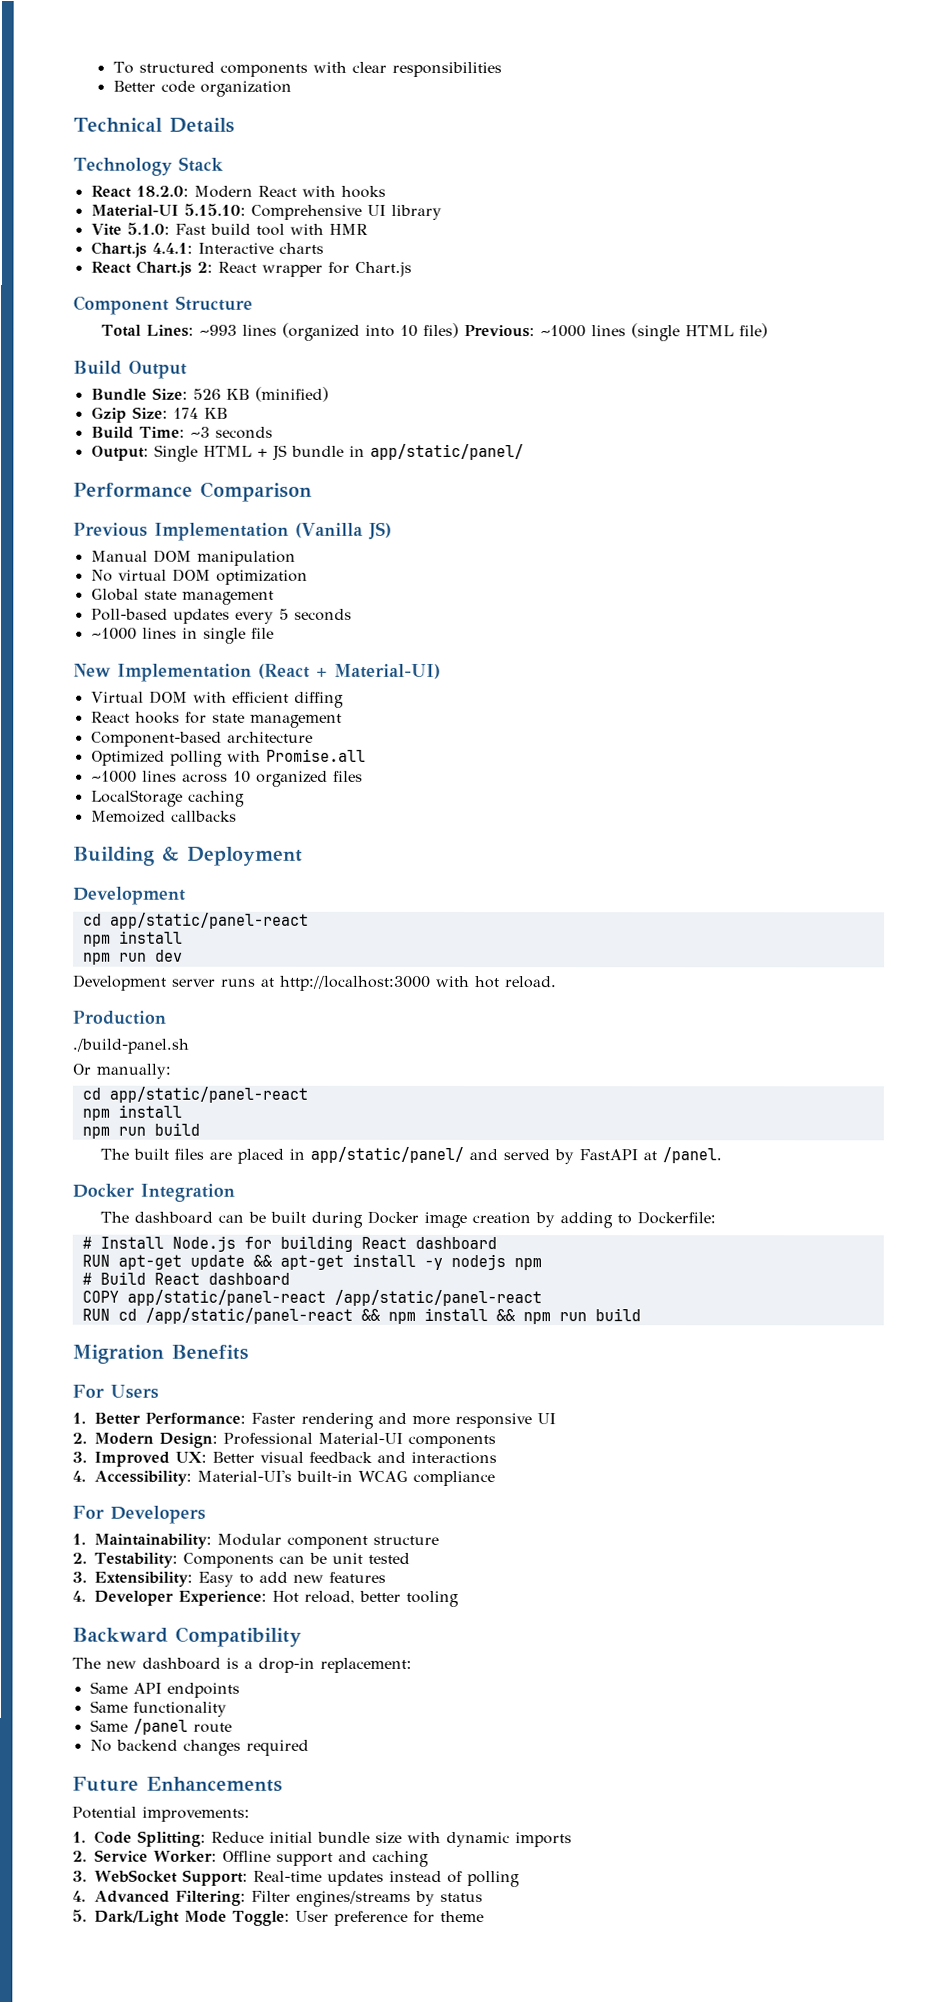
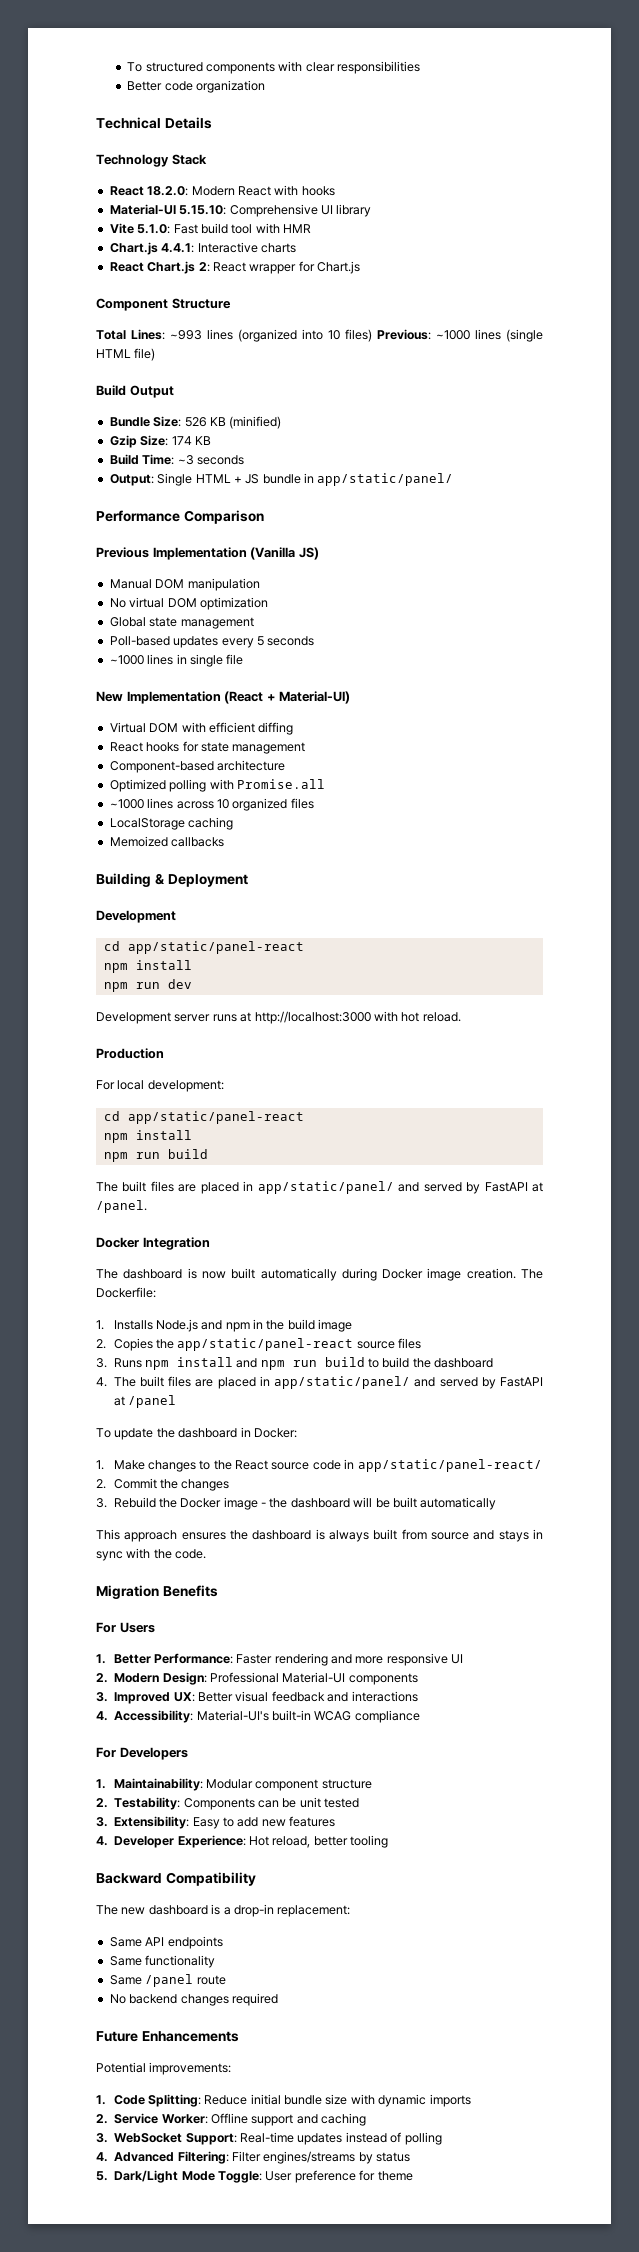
[72,1038,189,1054] [72,1063,171,1079] ./build-panel.sh // Or manually: -> [96,1080,224,1092] For local development:
[217,1210,716,1229] [81,1235,497,1252] [81,1253,542,1271] [81,1271,290,1285] [81,1289,542,1307] [81,1307,641,1325] can be built during Docker image creation by adding to Dockerfile: // # Install Node.js for building React dashboard // RUN apt-get update && apt-get install -y nodejs npm // # Build React dashboard // COPY app/static/panel-react /app/static/panel-react // RUN cd /app/static/panel-react && npm install && npm run build -> [187,1268,543,1281] [96,1287,156,1298] [96,1319,353,1332] [96,1338,422,1351] [96,1357,494,1370] [96,1376,543,1389] [113,1395,176,1408] [96,1427,297,1440] [96,1459,542,1472] [96,1478,230,1491] [96,1497,497,1510] [96,1529,543,1542] [96,1548,207,1561] is now built automatically during Docker image creation. The Dockerfile: // 1. Installs Node.js and npm in the build image // 2. Copies the app/static/panel-react source files // 3. Runs npm install and npm run build to build the dashboard // 4. The built files are placed in app/static/panel/ and served by FastAPI at /panel // To update the dashboard in Docker: // 1. Make changes to the React source code in app/static/panel-react/ // 2. Commit the changes // 3. Rebuild the Docker image - the dashboard will be built automatically // This approach ensures the dashboard is always built from source and stays in sync with the code.

